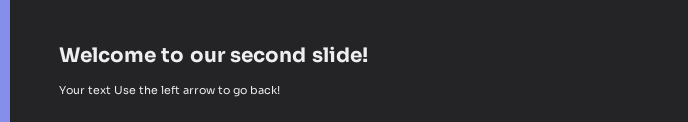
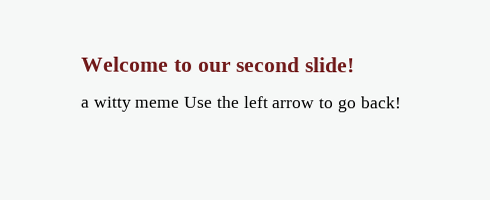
[59,85,111,95] Your text -> [80,96,181,112] a witty meme

